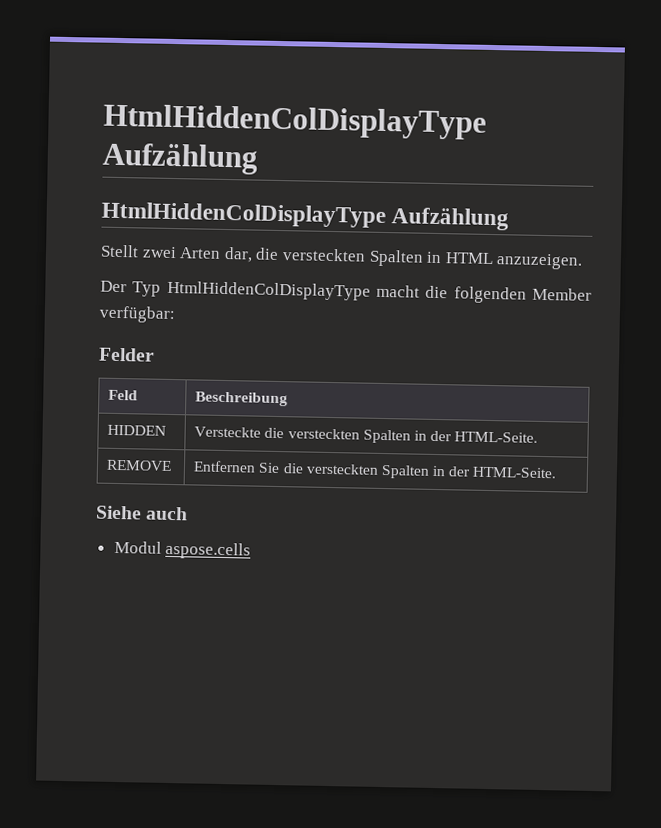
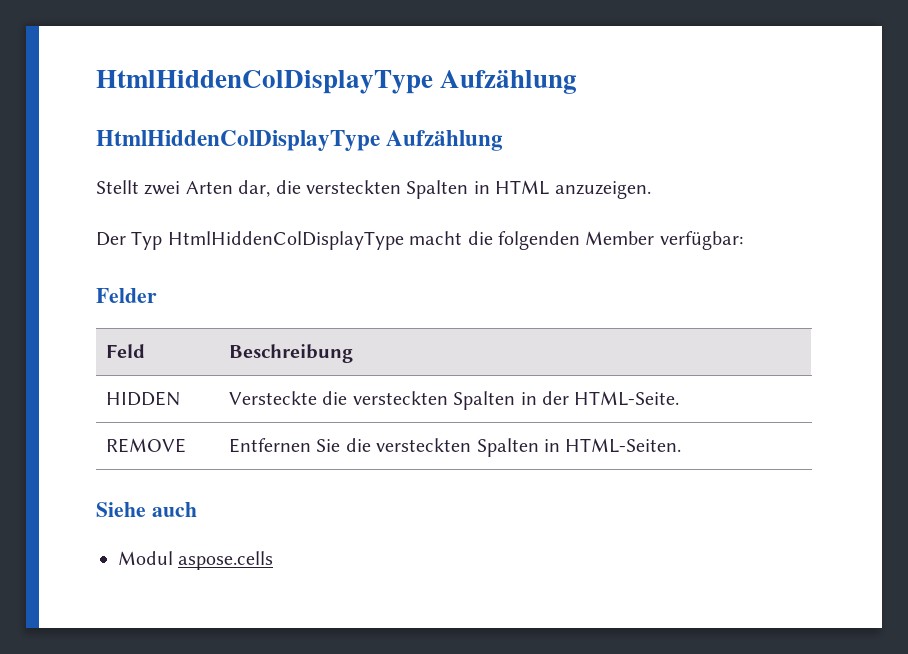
[448,466,558,479] der HTML-Seite. -> [565,438,682,453] HTML-Seiten.

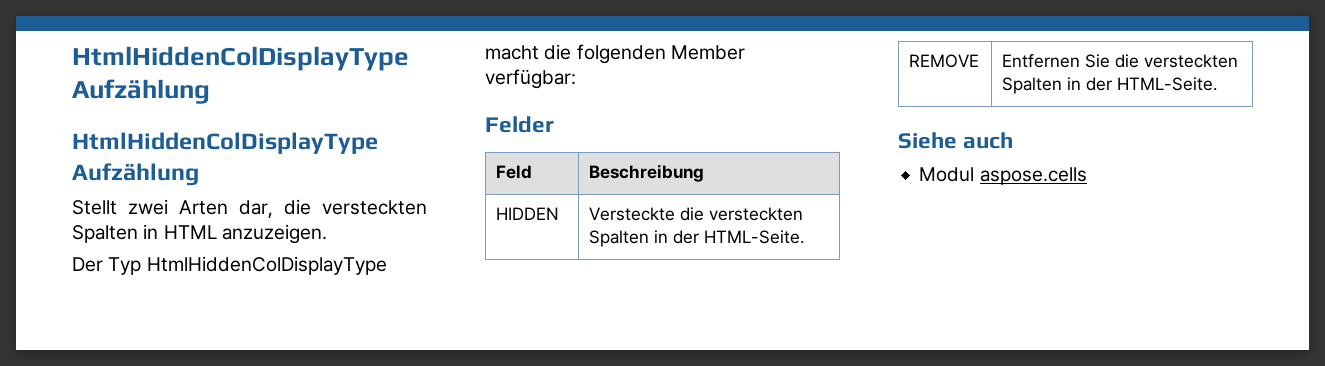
[565,438,682,453] HTML-Seiten. -> [1085,77,1217,91] der HTML-Seite.

